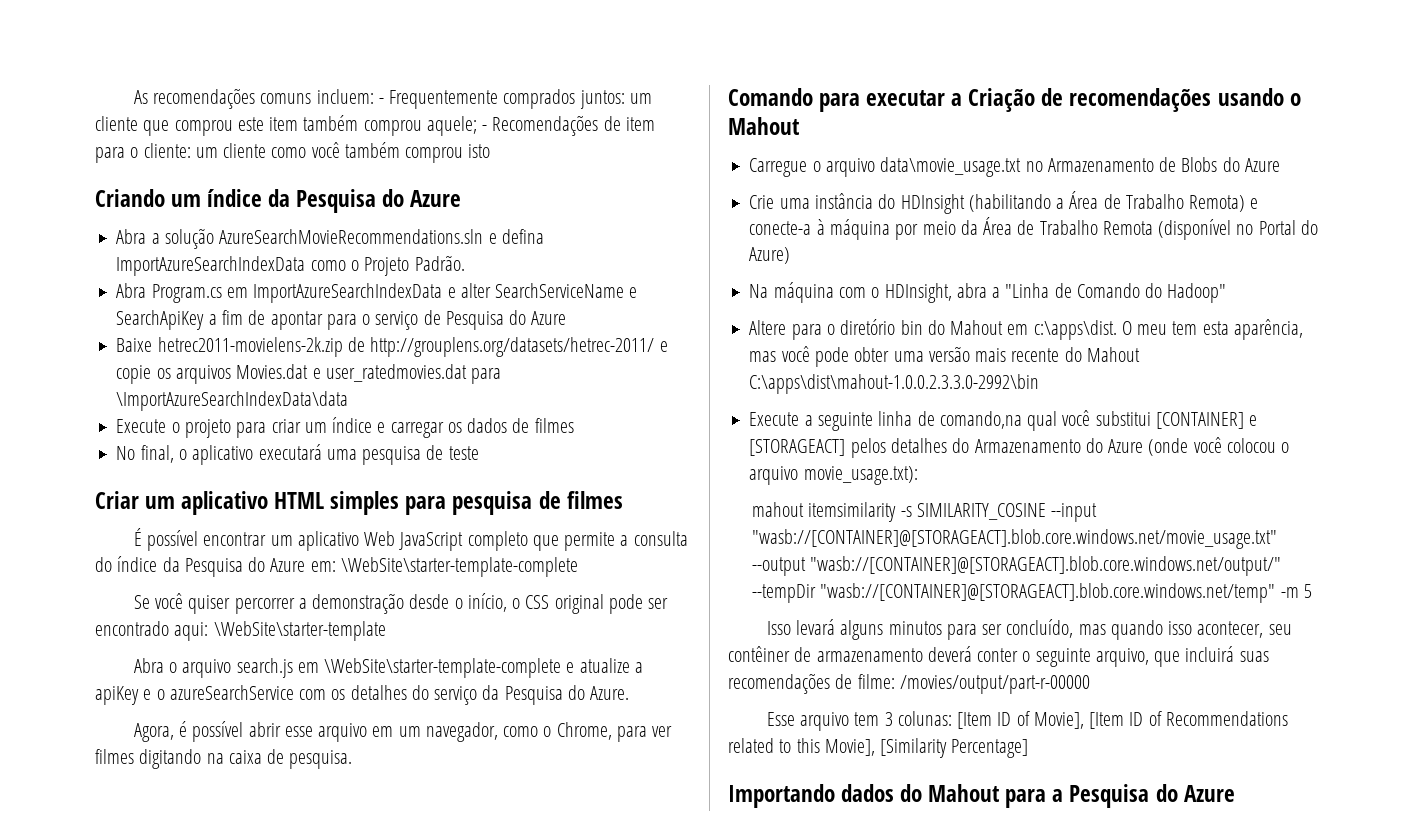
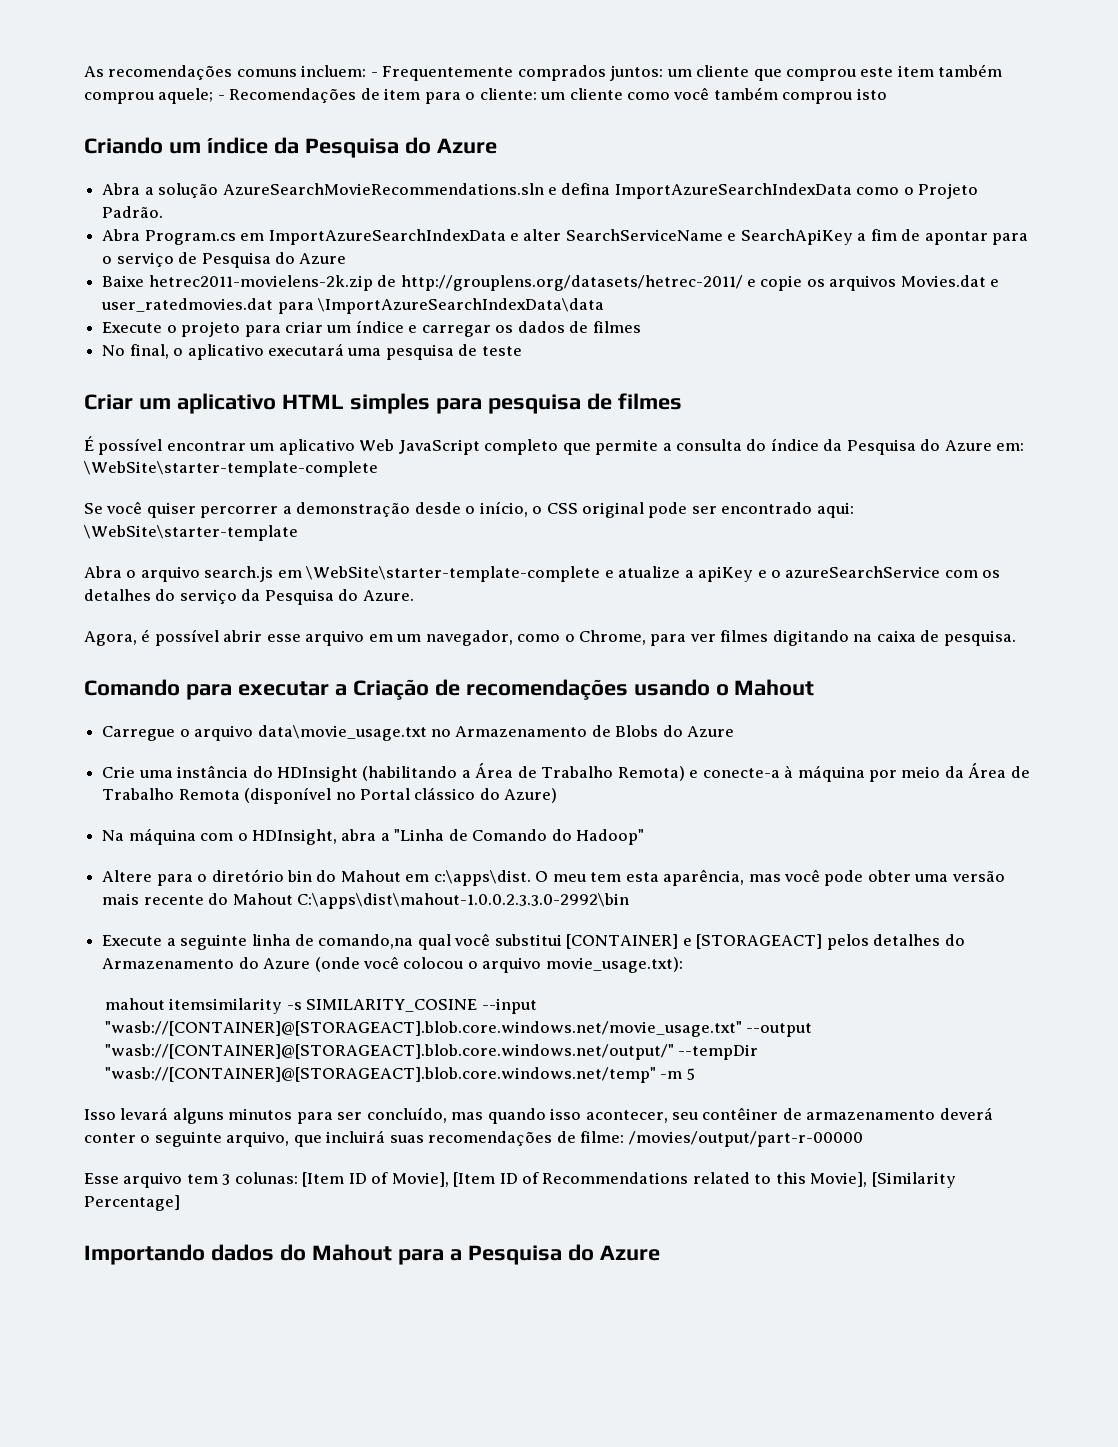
(1296, 227) none -> [414,787,476,800] clássico

